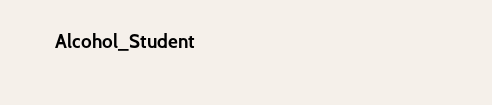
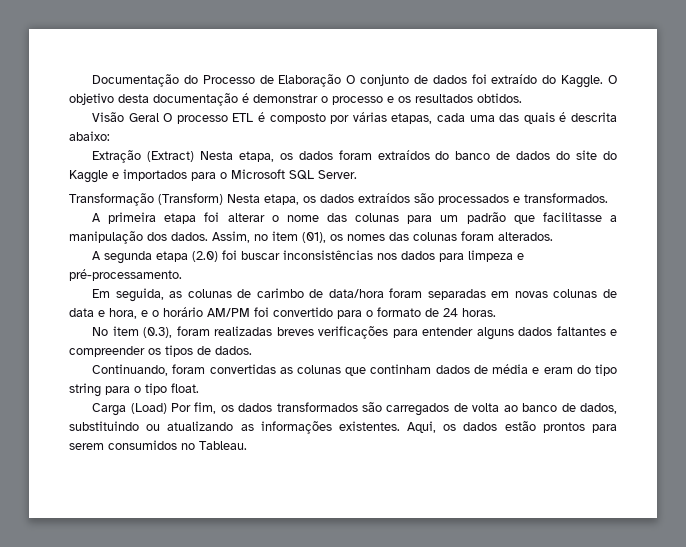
[55,33,195,51] Alcohol_Student -> [92,74,618,88] [69,93,522,106] [92,112,618,124] [69,131,110,141] [92,150,618,163] [69,169,357,183] [69,193,608,206] [92,212,617,224] [69,231,553,244] [92,250,525,264] [69,269,182,281] [92,288,617,302] [69,307,496,319] [92,326,617,340] [69,345,252,357] [92,364,617,376] [69,383,199,397] [92,402,618,416] [69,421,617,434] [69,440,247,450] Documentação do Processo de Elaboração O conjunto de dados foi extraído do Kaggle. O objetivo desta documentação é demonstrar o processo e os resultados obtidos. // Visão Geral O processo ETL é composto por várias etapas, cada uma das quais é descrita abaixo: // Extração (Extract) Nesta etapa, os dados foram extraídos do banco de dados do site do Kaggle e importados para o Microsoft SQL Server. // Transformação (Transform) Nesta etapa, os dados extraídos são processados e transformados. // A primeira etapa foi alterar o nome das colunas para um padrão que facilitasse a manipulação dos dados. Assim, no item (01), os nomes das colunas foram alterados. // A segunda etapa (2.0) foi buscar inconsistências nos dados para limpeza e pré-processamento. // Em seguida, as colunas de carimbo de data/hora foram separadas em novas colunas de data e hora, e o horário AM/PM foi convertido para o formato de 24 horas. // No item (0.3), foram realizadas breves verificações para entender alguns dados faltantes e compreender os tipos de dados. // Continuando, foram convertidas as colunas que continham dados de média e eram do tipo string para o tipo float. // Carga (Load) Por fim, os dados transformados são carregados de volta ao banco de dados, substituindo ou atualizando as informações existentes. Aqui, os dados estão prontos para serem consumidos no Tableau.

